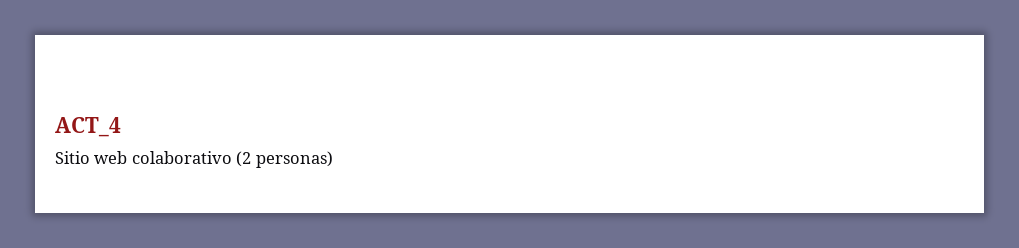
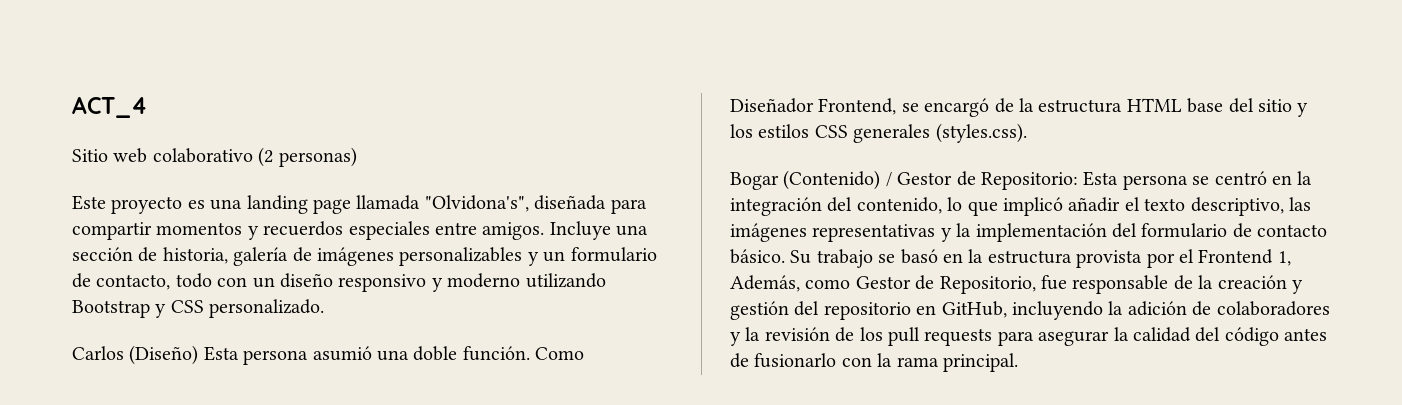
(333, 159) none -> [72,195,647,214] [72,221,649,240] [72,247,657,266] [72,273,606,292] [72,299,325,318] [72,345,585,365] [730,98,1309,117] [730,123,1027,143] [730,170,1313,190] [730,197,1311,216] [730,223,1328,242] [730,249,1291,268] [730,275,1303,294] [730,301,1330,320] [730,327,1328,346] [730,353,1018,372] // Este proyecto es una landing page llamada "Olvidona's", diseñada para compartir momentos y recuerdos especiales entre amigos. Incluye una sección de historia, galería de imágenes personalizables y un formulario de contacto, todo con un diseño responsivo y moderno utilizando Bootstrap y CSS personalizado. // Carlos (Diseño) Esta persona asumió una doble función. Como Diseñador Frontend, se encargó de la estructura HTML base del sitio y los estilos CSS generales (styles.css). // Bogar (Contenido) / Gestor de Repositorio: Esta persona se centró en la integración del contenido, lo que implicó añadir el texto descriptivo, las imágenes representativas y la implementación del formulario de contacto básico. Su trabajo se basó en la estructura provista por el Frontend 1, Además, como Gestor de Repositorio, fue responsable de la creación y gestión del repositorio en GitHub, incluyendo la adición de colaboradores y la revisión de los pull requests para asegurar la calidad del código antes de fusionarlo con la rama principal.

